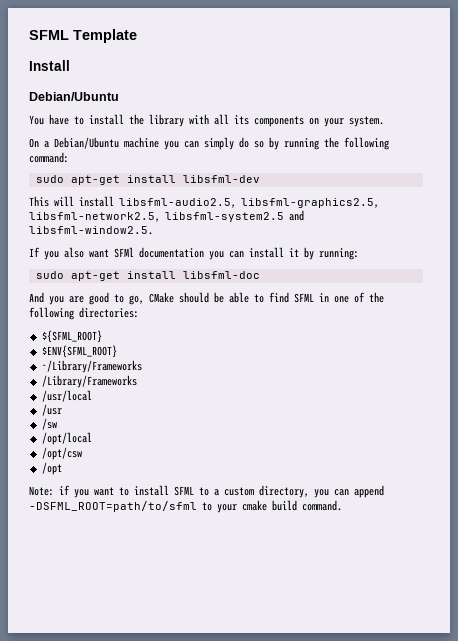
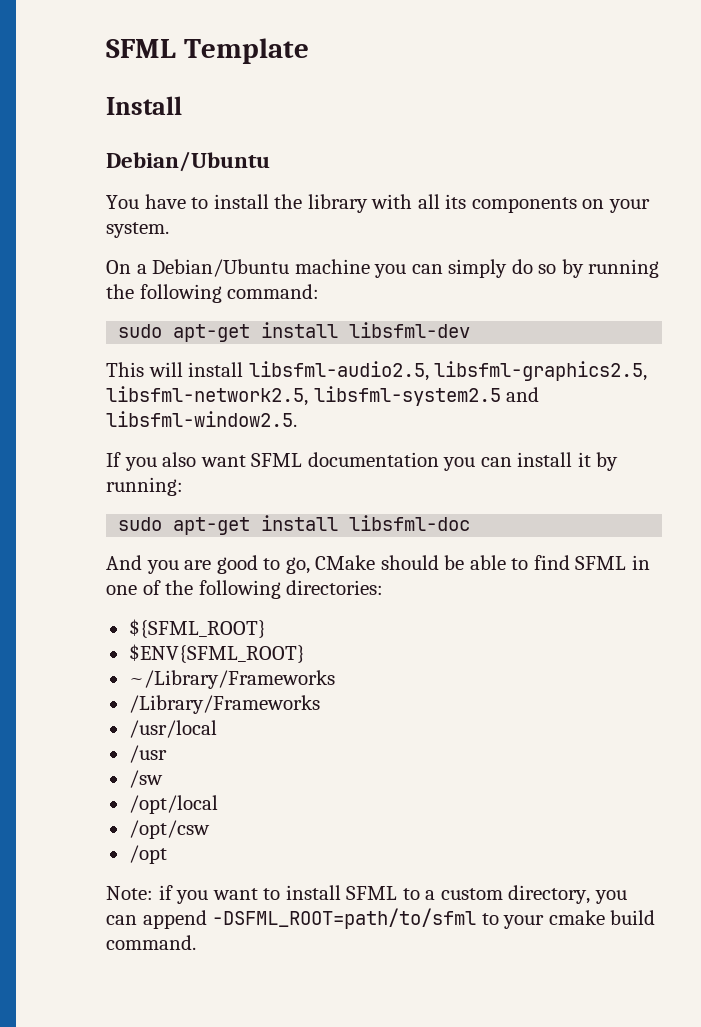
[114,247,134,258] SFMl -> [251,453,303,467] SFML

